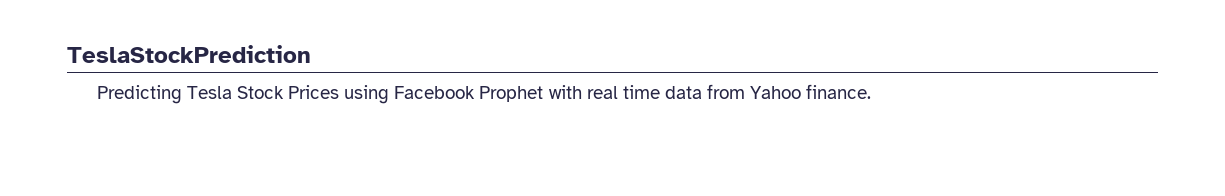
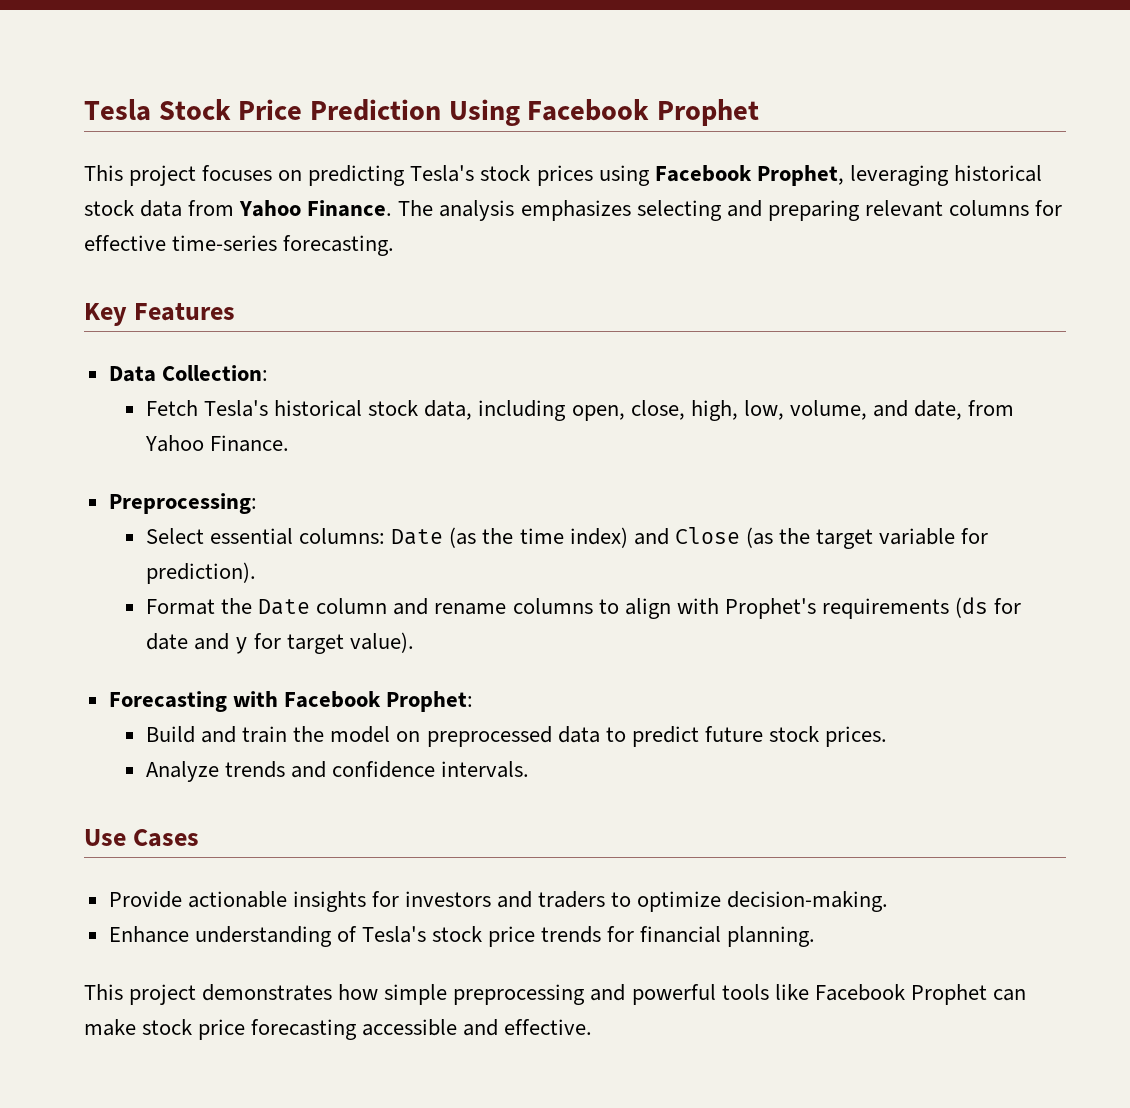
[67,45,311,63] [96,84,872,104] TeslaStockPrediction // Predicting Tesla Stock Prices using Facebook Prophet with real time data from Yahoo finance. -> [84,99,760,126] [84,165,1042,186] [84,200,1062,221] [84,235,395,256] [84,303,236,326] [108,365,268,382] [146,400,1015,421] [145,435,290,452] [108,493,257,514] [146,527,989,549] [146,562,257,584] [146,597,1022,619] [146,632,415,654] [108,691,473,712] [146,726,888,747] [146,761,530,782] [84,829,200,847] [108,891,889,912] [108,926,816,947] [84,984,1026,1005] [84,1019,593,1040] Tesla Stock Price Prediction Using Facebook Prophet // This project focuses on predicting Tesla's stock prices using Facebook Prophet, leveraging historical stock data from Yahoo Finance. The analysis emphasizes selecting and preparing relevant columns for effective time-series forecasting. // Key Features // Data Collection: // Fetch Tesla's historical stock data, including open, close, high, low, volume, and date, from Yahoo Finance. // Preprocessing: // Select essential columns: Date (as the time index) and Close (as the target variable for prediction). // Format the Date column and rename columns to align with Prophet's requirements (ds for date and y for target value). // Forecasting with Facebook Prophet: // Build and train the model on preprocessed data to predict future stock prices. // Analyze trends and confidence intervals. // Use Cases // Provide actionable insights for investors and traders to optimize decision-making. // Enhance understanding of Tesla's stock price trends for financial planning. // This project demonstrates how simple preprocessing and powerful tools like Facebook Prophet can make stock price forecasting accessible and effective.

